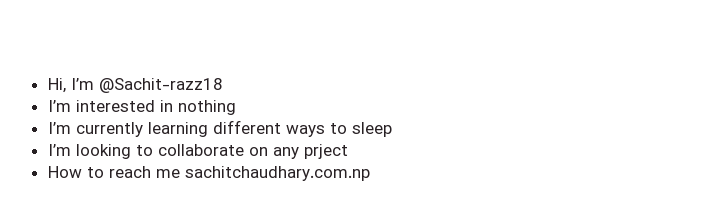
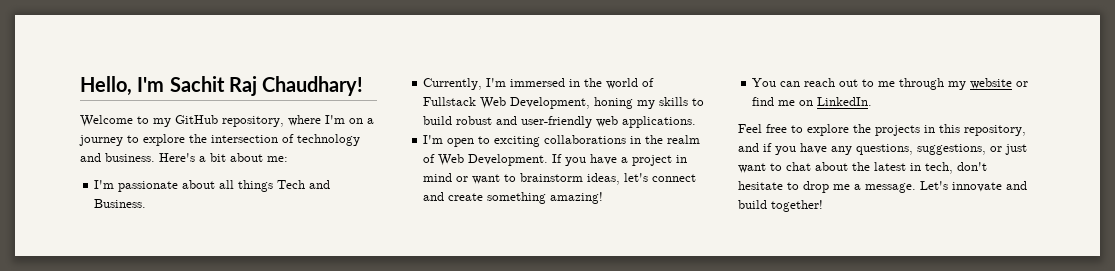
[47,78,223,93] [47,100,236,115] [47,120,392,137] [47,144,348,159] [47,166,370,181] Hi, I’m @Sachit-razz18 // I’m interested in nothing // I’m currently learning different ways to sleep // I’m looking to collaborate on any prject // How to reach me sachitchaudhary.com.np -> [80,76,364,96] [80,115,374,127] [79,134,360,146] [80,153,288,162] [94,180,331,192] [94,199,147,208] [423,78,655,90] [423,97,705,109] [423,116,697,128] [423,135,701,147] [423,154,688,166] [423,173,697,185] [423,192,604,204] [752,78,1029,90] [752,97,873,106] [738,124,1026,136] [738,143,1027,155] [738,162,987,174] [738,181,1027,193] [738,200,823,212] Hello, I'm Sachit Raj Chaudhary! // Welcome to my GitHub repository, where I'm on a journey to explore the intersection of technology and business. Here's a bit about me: // I'm passionate about all things Tech and Business. // Currently, I'm immersed in the world of Fullstack Web Development, honing my skills to build robust and user-friendly web applications. // I'm open to exciting collaborations in the realm of Web Development. If you have a project in mind or want to brainstorm ideas, let's connect and create something amazing! // You can reach out to me through my website or find me on LinkedIn. // Feel free to explore the projects in this repository, and if you have any questions, suggestions, or just want to chat about the latest in tech, don't hesitate to drop me a message. Let's innovate and build together!

